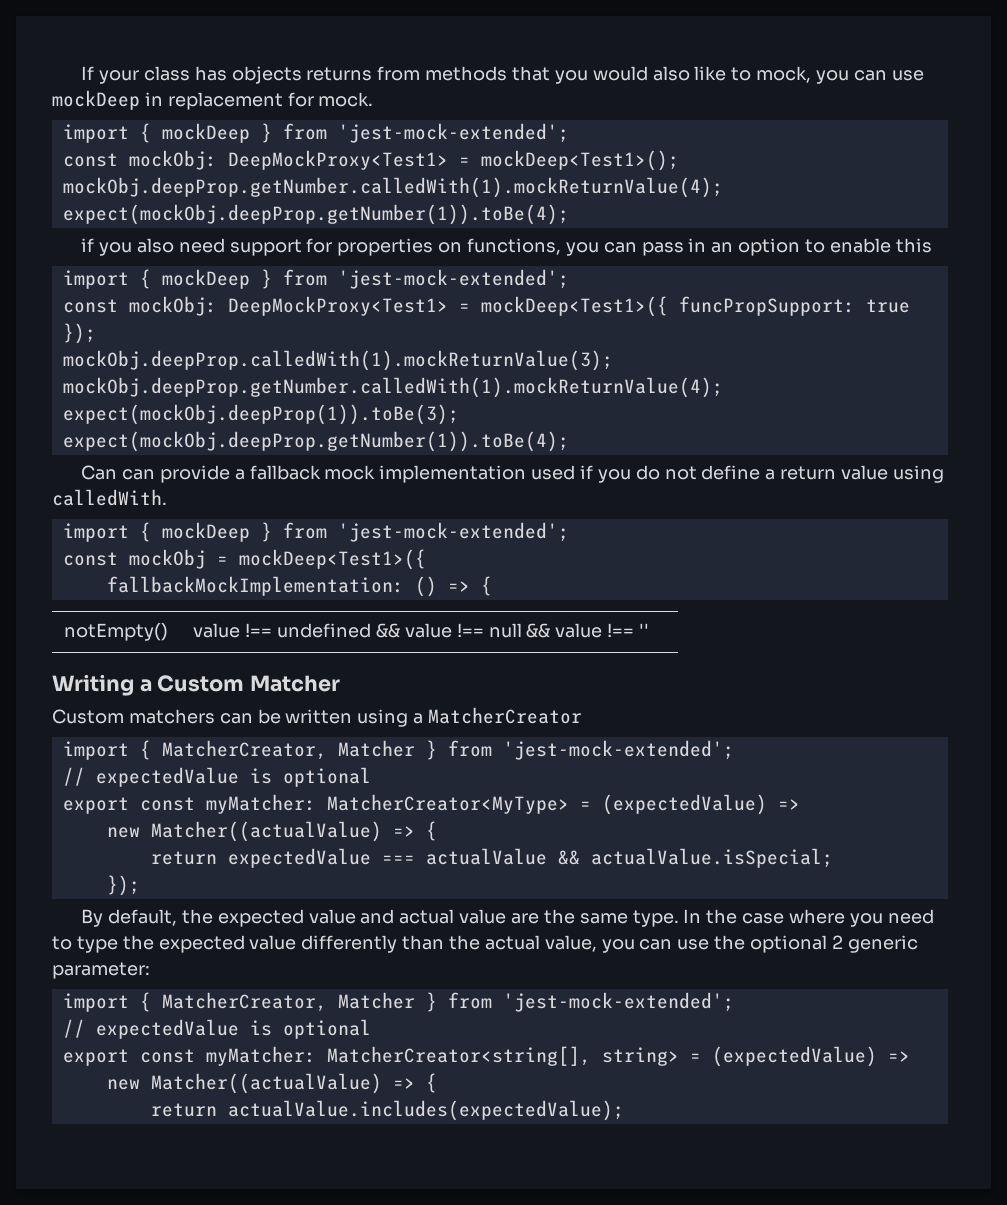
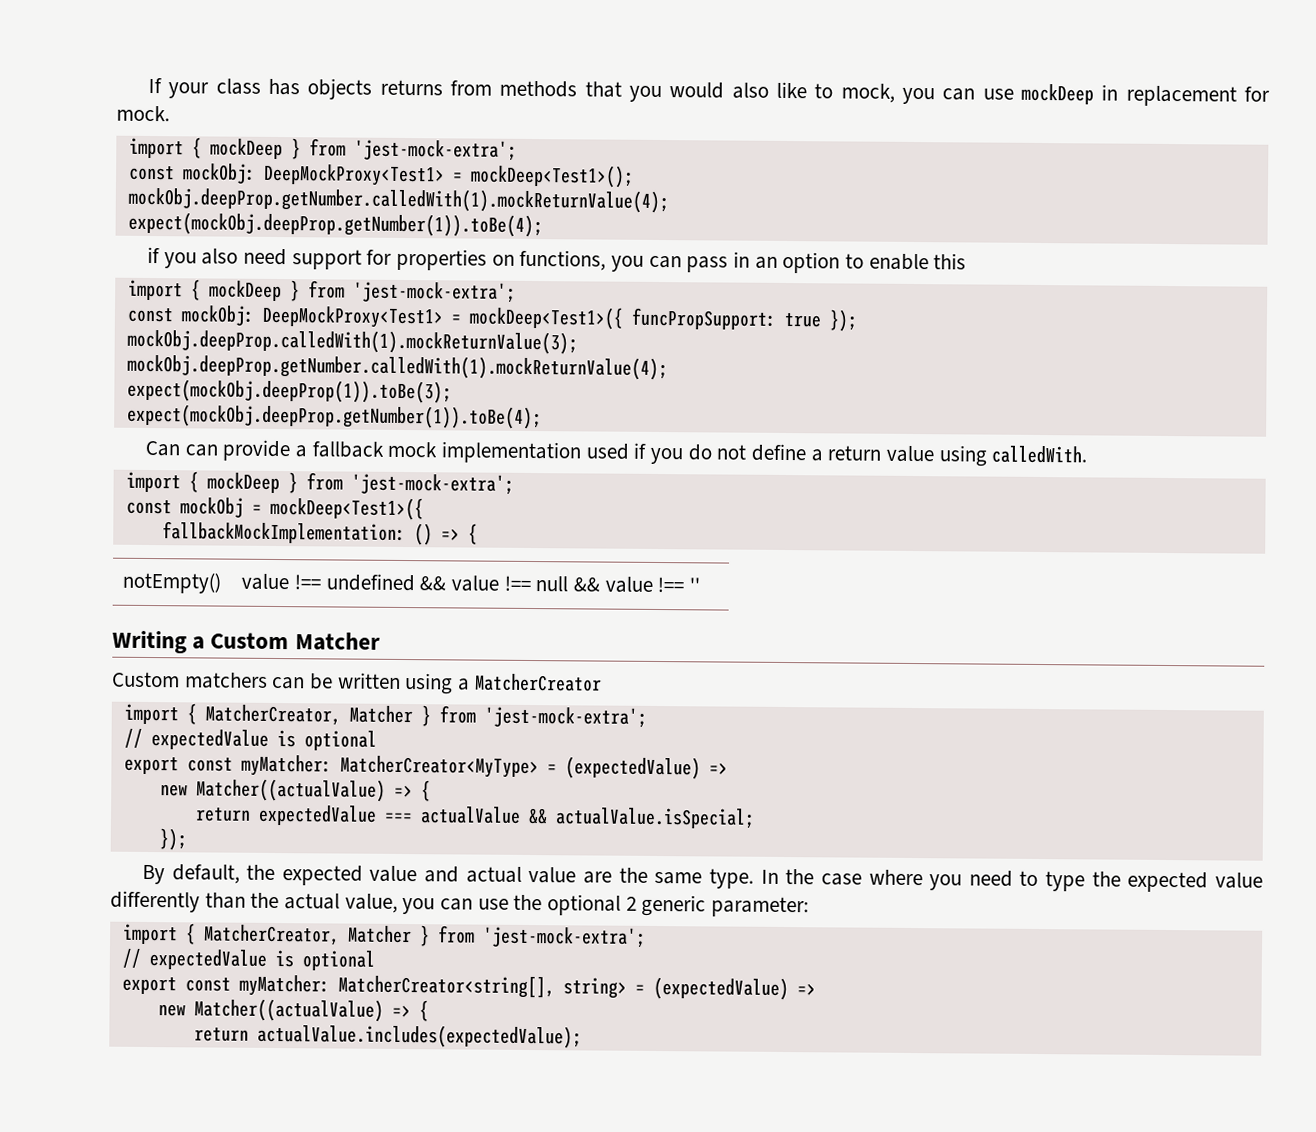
[337,123,569,143] 'jest-mock-extended'; -> [353,139,517,161] 'jest-mock-extra';
[337,269,569,289] 'jest-mock-extended'; -> [352,281,516,303] 'jest-mock-extra';
[337,522,569,542] 'jest-mock-extended'; -> [350,473,514,495] 'jest-mock-extra';
[502,740,734,760] 'jest-mock-extended'; -> [483,706,647,728] 'jest-mock-extra';
[502,992,734,1012] 'jest-mock-extended'; -> [482,926,646,948] 'jest-mock-extra';

